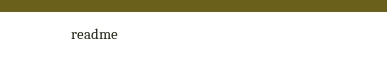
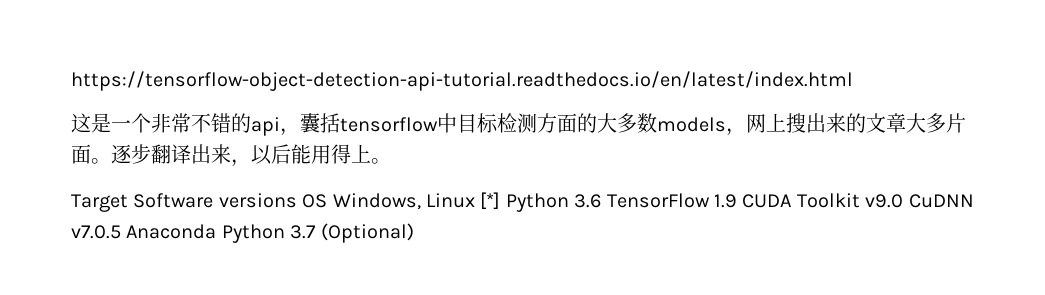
[71,28,118,39] readme -> [71,71,853,91] [71,113,966,136] [71,144,391,167] [71,192,974,212] [71,223,414,243] https://tensorflow-object-detection-api-tutorial.readthedocs.io/en/latest/index.html // 这是一个非常不错的api，囊括tensorflow中目标检测方面的大多数models，网上搜出来的文章大多片面。逐步翻译出来，以后能用得上。 // Target Software versions OS Windows, Linux [*] Python 3.6 TensorFlow 1.9 CUDA Toolkit v9.0 CuDNN v7.0.5 Anaconda Python 3.7 (Optional)

